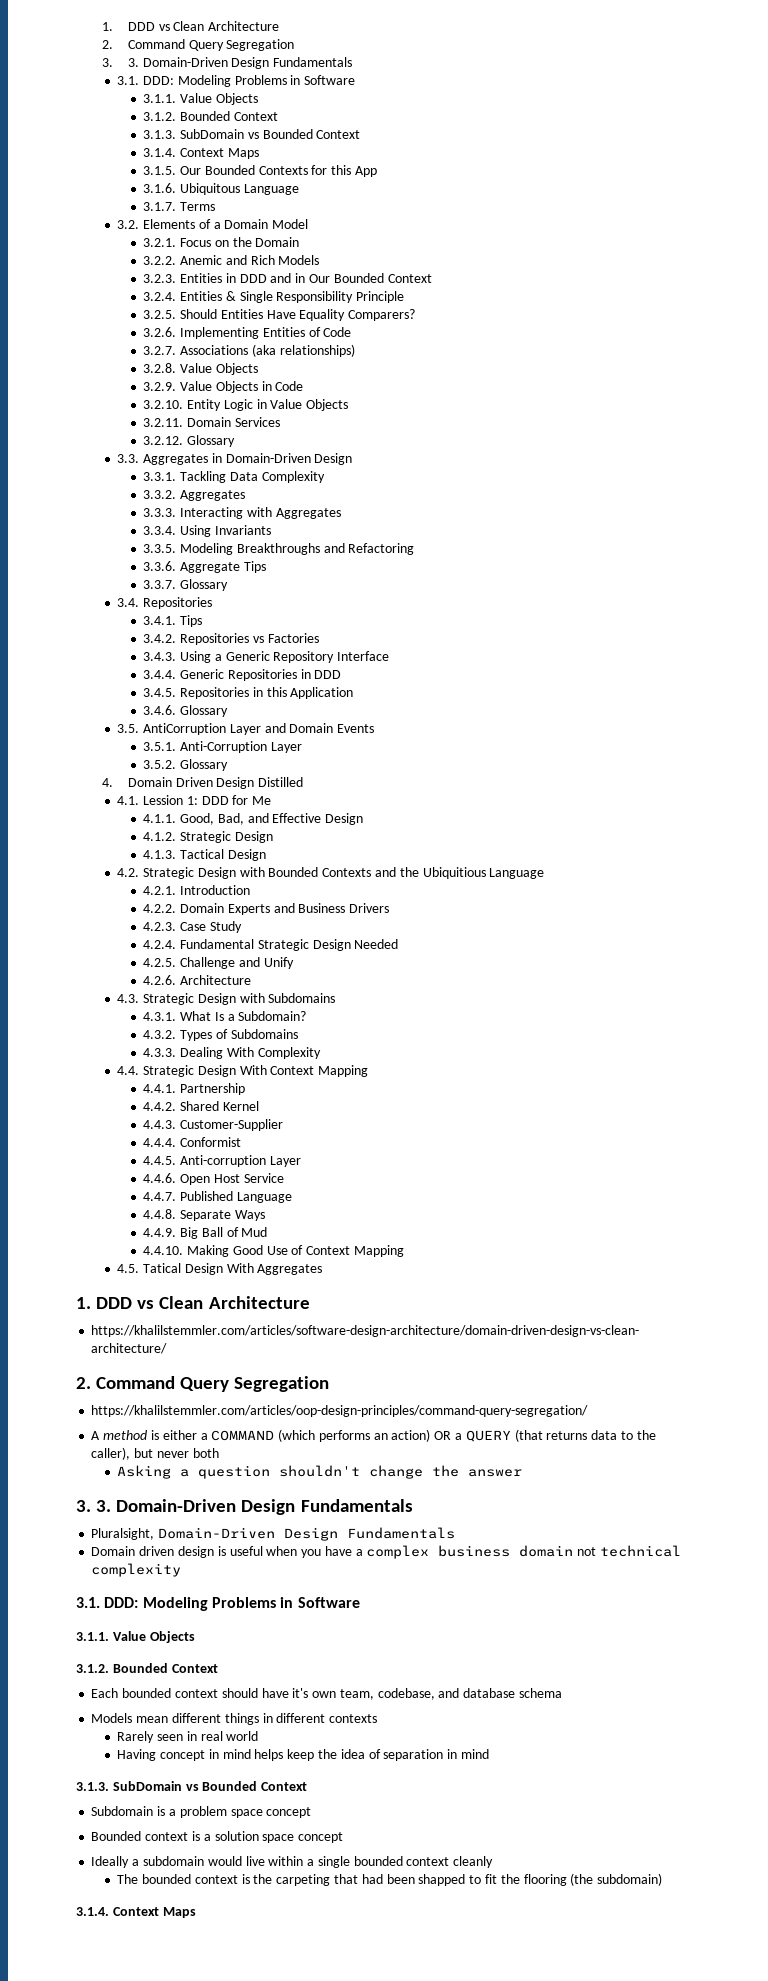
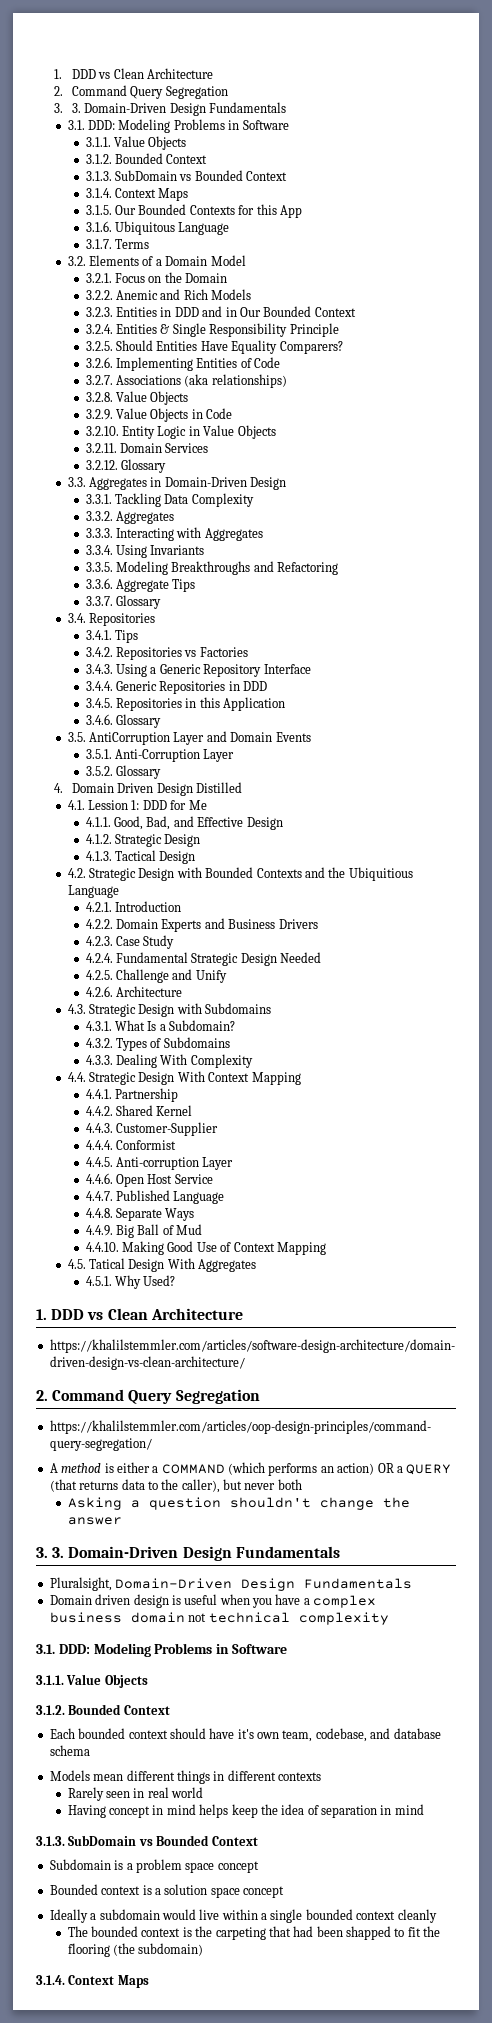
(323, 1269) none -> [85,1275,176,1289] // 4.5.1. Why Used?

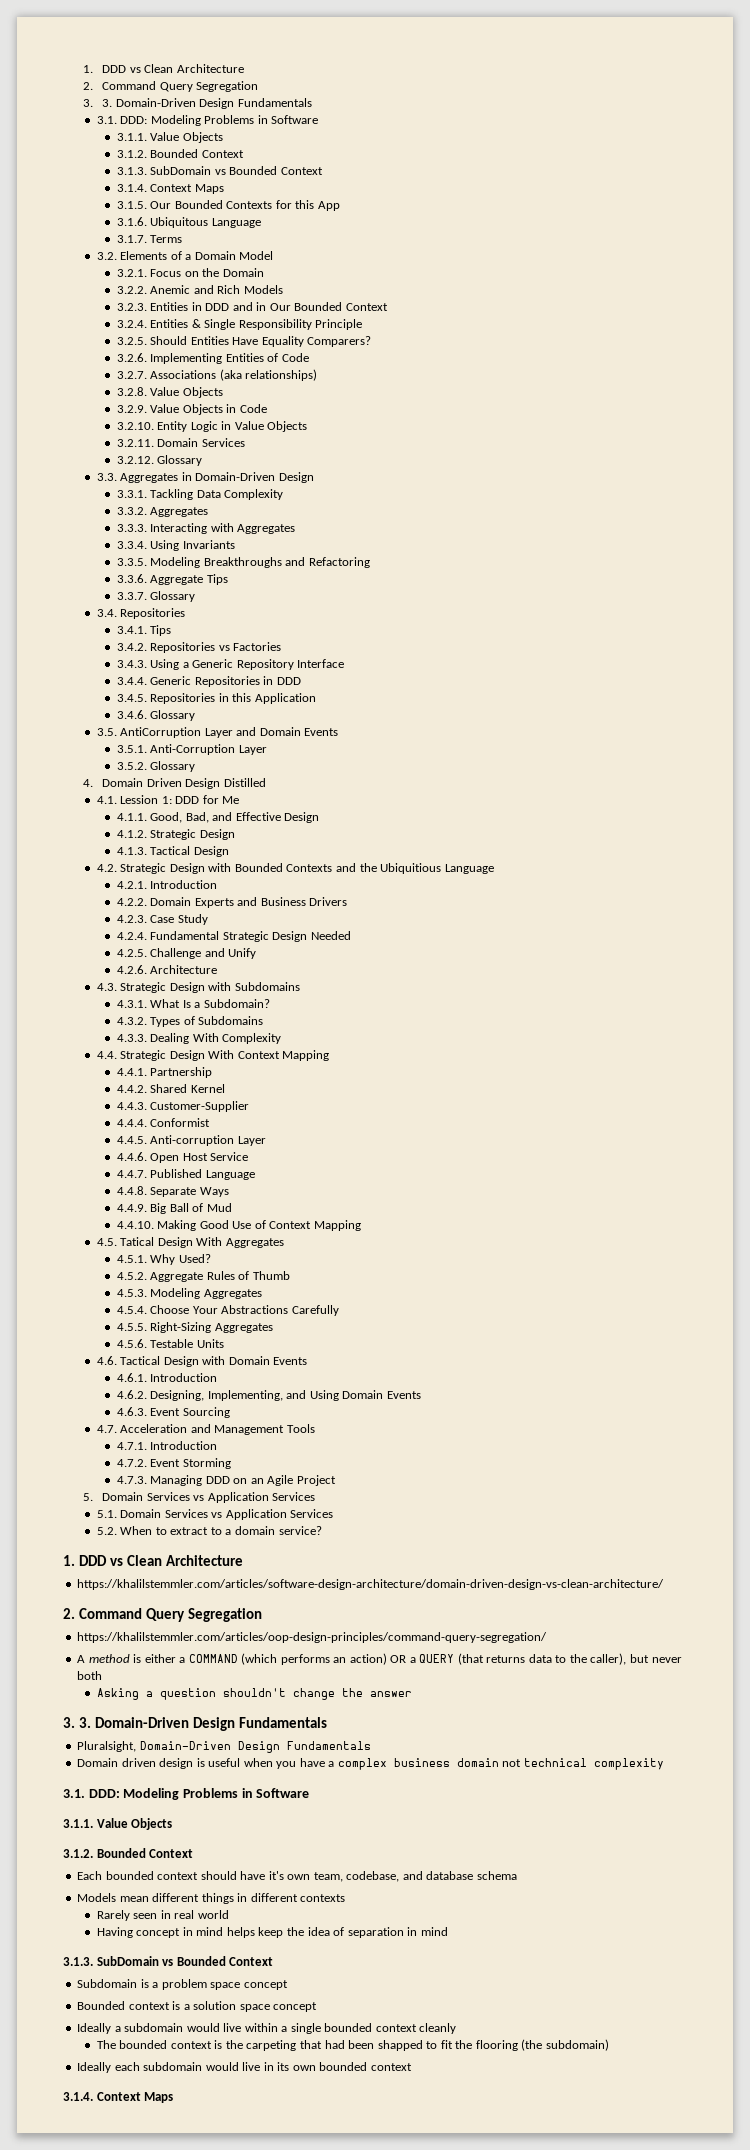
(176, 1280) none -> [116,1271,290,1282] [116,1288,262,1299] [116,1305,339,1316] [116,1322,273,1333] [116,1339,224,1348] [96,1356,308,1367] [116,1373,218,1382] [116,1390,421,1401] [116,1407,230,1418] [96,1424,315,1435] [116,1441,218,1450] [116,1458,231,1469] [116,1475,336,1486] [82,1492,316,1503] [96,1509,334,1520] [96,1526,322,1535] // 4.5.2. Aggregate Rules of Thumb // 4.5.3. Modeling Aggregates // 4.5.4. Choose Your Abstractions Carefully // 4.5.5. Right-Sizing Aggregates // 4.5.6. Testable Units // 4.6. Tactical Design with Domain Events // 4.6.1. Introduction // 4.6.2. Designing, Implementing, and Using Domain Events // 4.6.3. Event Sourcing // 4.7. Acceleration and Management Tools // 4.7.1. Introduction // 4.7.2. Event Storming // 4.7.3. Managing DDD on an Agile Project // 5. Domain Services vs Application Services // 5.1. Domain Services vs Application Services // 5.2. When to extract to a domain service?
(204, 1949) none -> [77,2062,412,2073] // Ideally each subdomain would live in its own bounded context

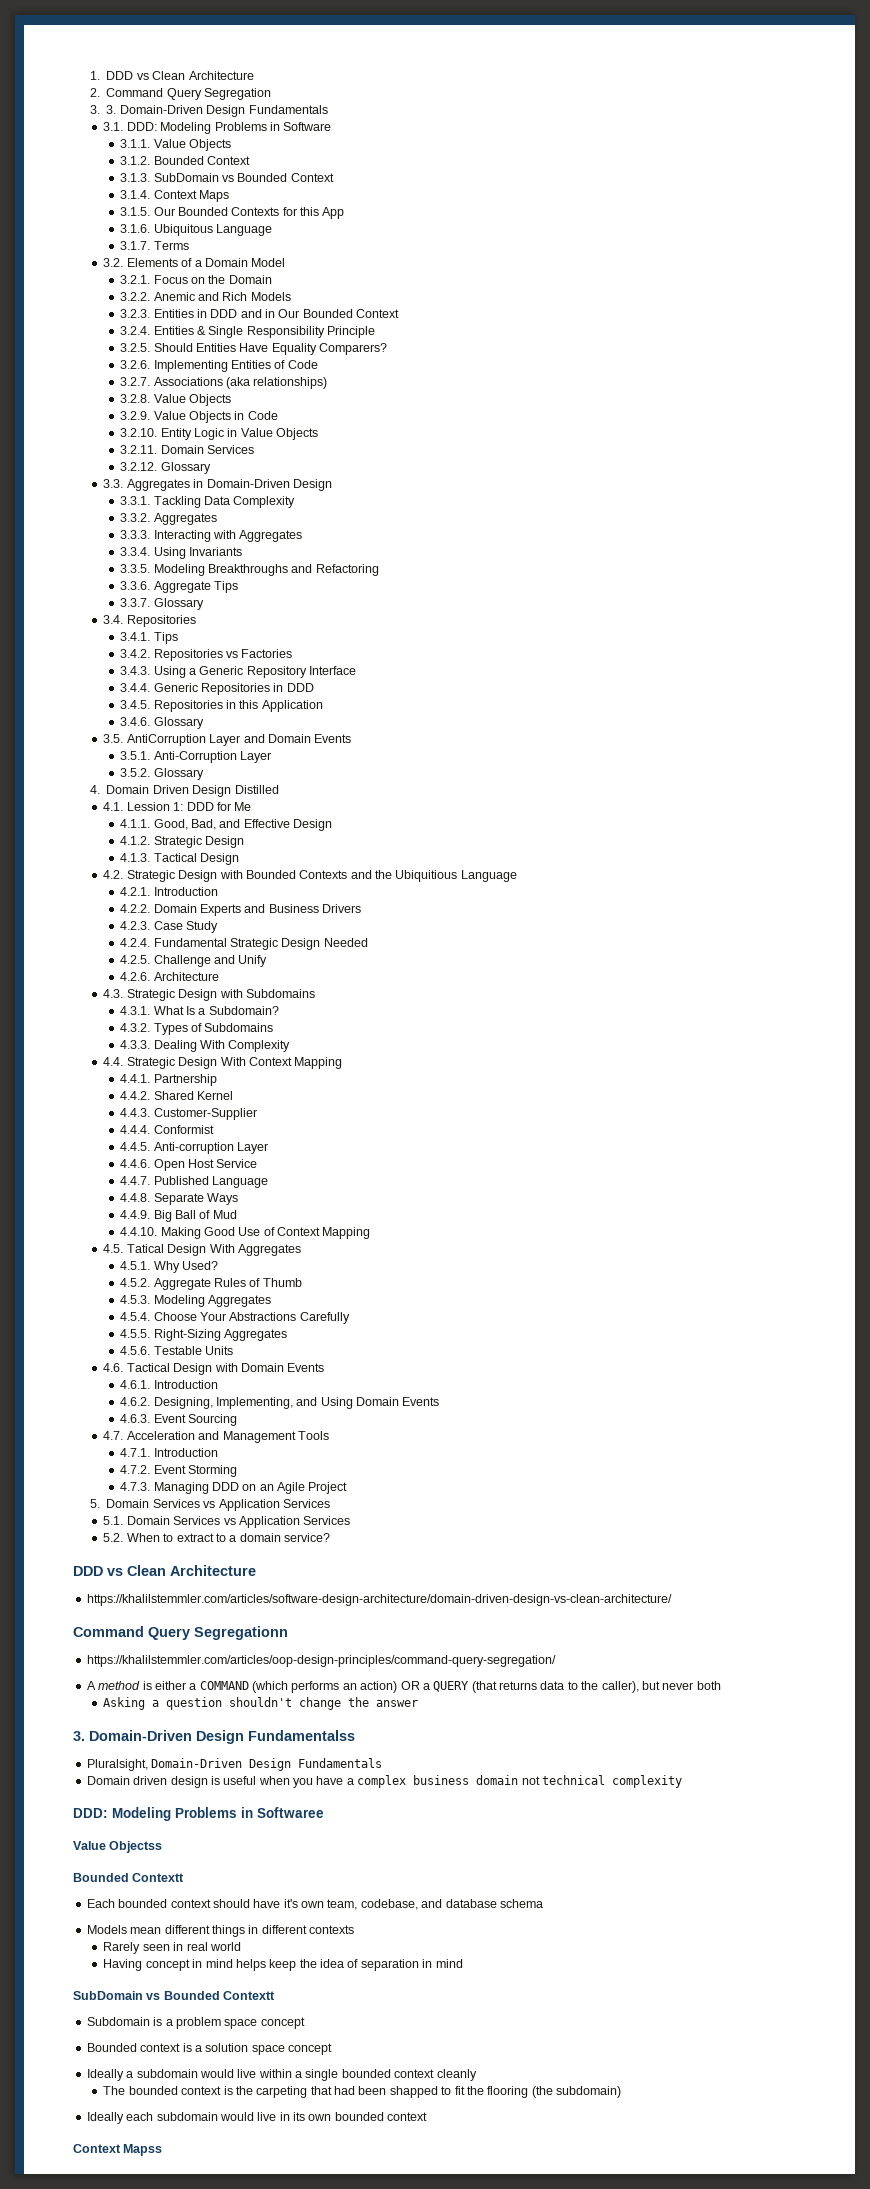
[63,1555,75,1566] 1. -> (331, 1537) none
[63,1608,262,1622] 2. Command Query Segregation -> [73,1626,288,1640] Command Query Segregationn
[78,1717,327,1731] 3. Domain-Driven Design Fundamentals -> [89,1730,355,1744] Domain-Driven Design Fundamentalss
[63,1788,310,1800] [63,1818,173,1830] [63,1848,194,1858] 3.1. DDD: Modeling Problems in Software // 3.1.1. Value Objects // 3.1.2. Bounded Context -> [73,1807,324,1821] [73,1841,163,1853] [73,1873,185,1882] DDD: Modeling Problems in Softwaree // Value Objectss // Bounded Contextt
[63,1956,274,1966] 3.1.3. SubDomain vs Bounded Context -> [73,1991,276,2000] SubDomain vs Bounded Contextt
[63,2092,174,2103] 3.1.4. Context Maps -> [73,2144,163,2156] Context Mapss

